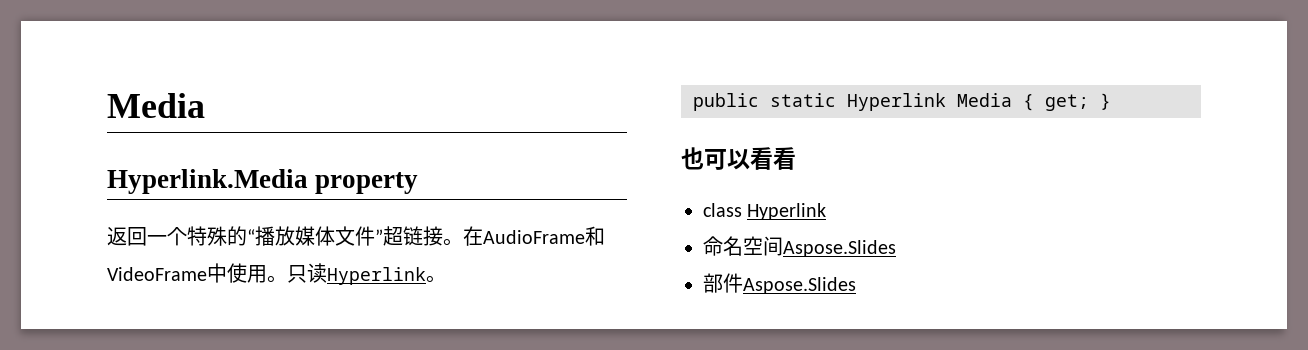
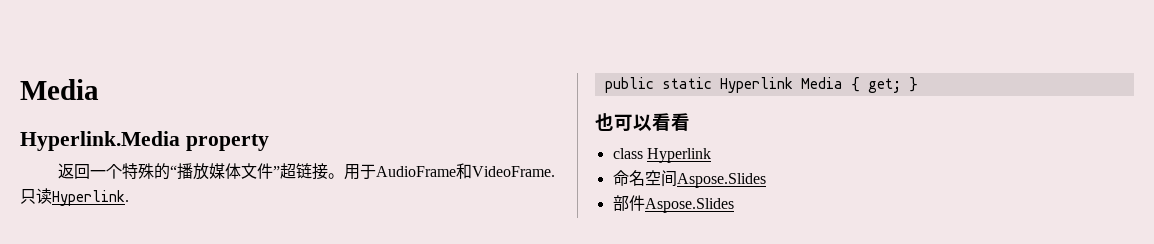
[463,226,605,246] [107,263,446,285] 在AudioFrame和VideoFrame中使用。只读Hyperlink。 -> [343,163,555,180] [20,188,129,206] 用于AudioFrame和VideoFrame.只读Hyperlink.

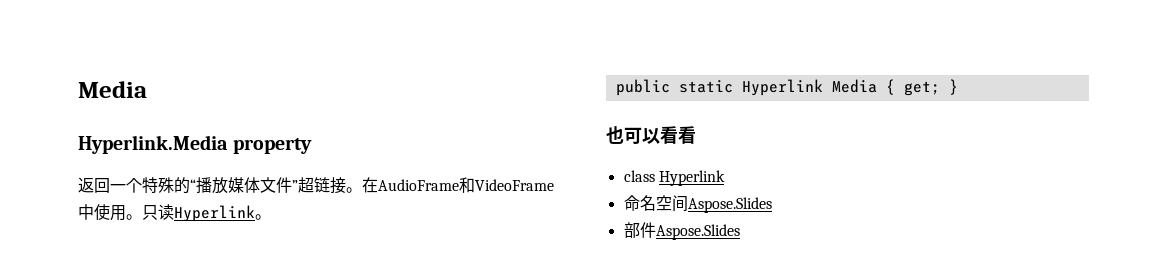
[343,163,555,180] [20,188,129,206] 用于AudioFrame和VideoFrame.只读Hyperlink. -> [362,177,554,193] [78,204,271,222] 在AudioFrame和VideoFrame中使用。只读Hyperlink。

